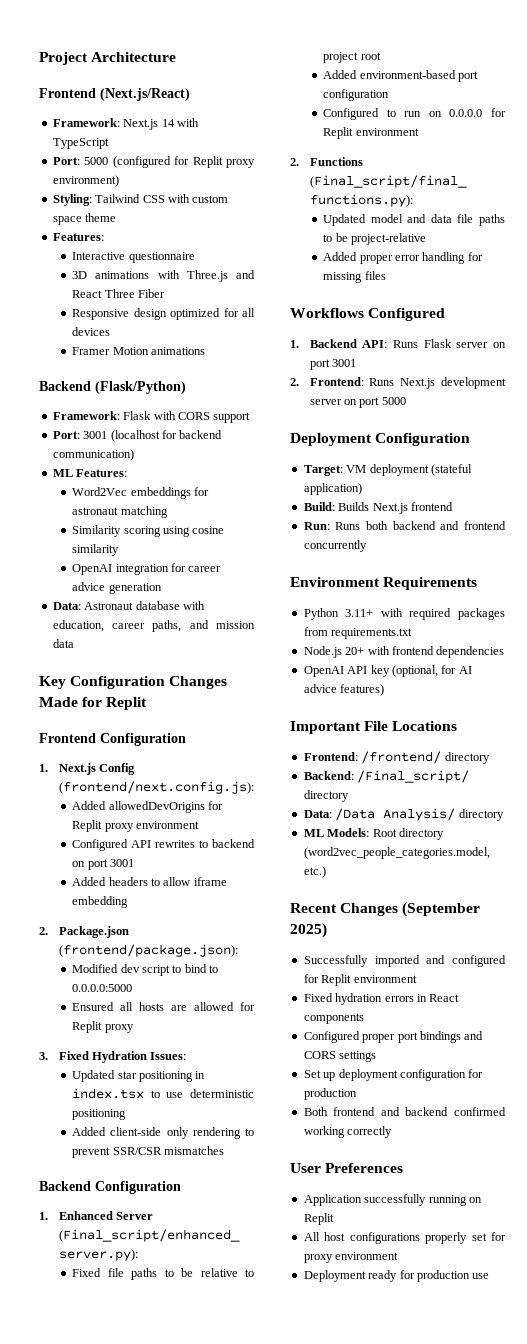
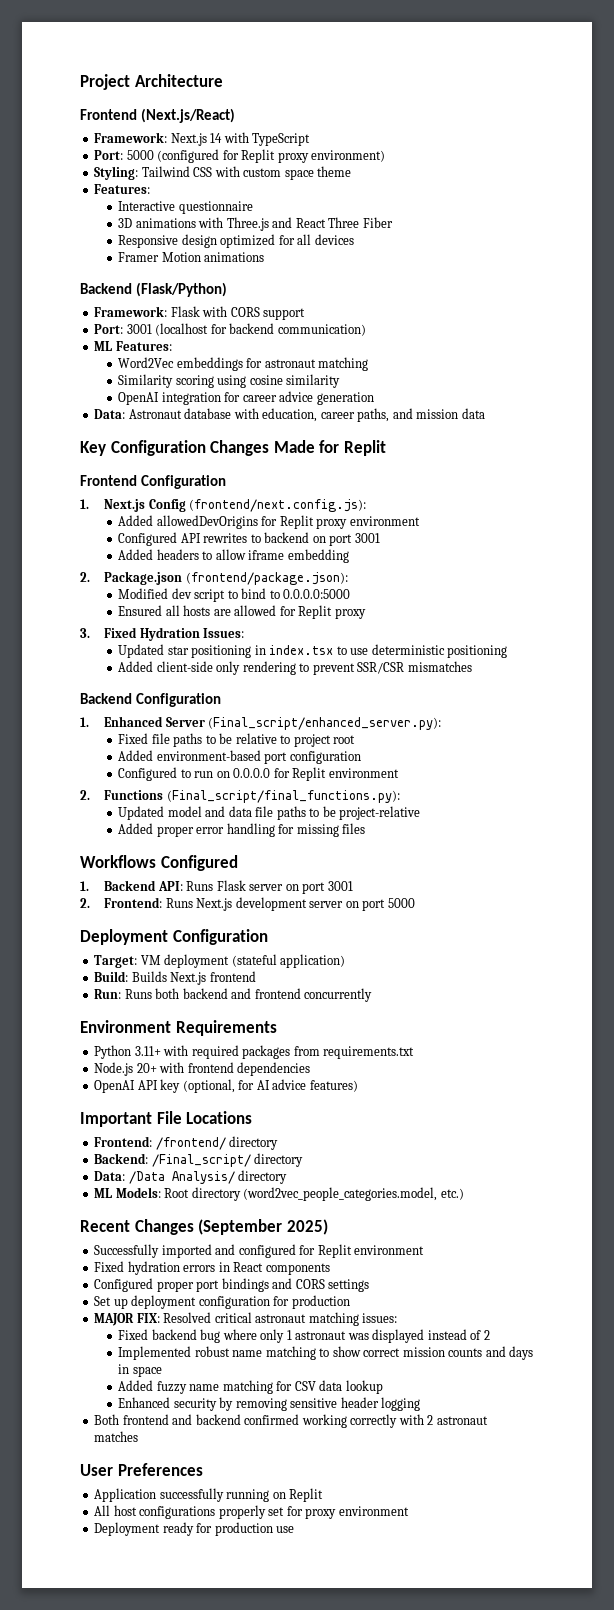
(357, 1094) none -> [94,1312,398,1326] [118,1329,490,1343] [118,1346,534,1360] [118,1364,162,1377] [118,1380,383,1394] [118,1397,421,1411] // MAJOR FIX: Resolved critical astronaut matching issues: // Fixed backend bug where only 1 astronaut was displayed instead of 2 // Implemented robust name matching to show correct mission counts and days in space // Added fuzzy name matching for CSV data lookup // Enhanced security by removing sensitive header logging
(393, 1132) none -> [398,1414,488,1425] [94,1431,139,1442] with 2 astronaut matches

